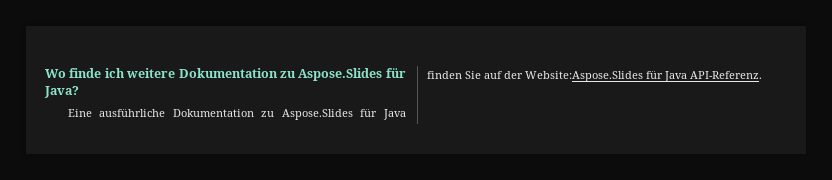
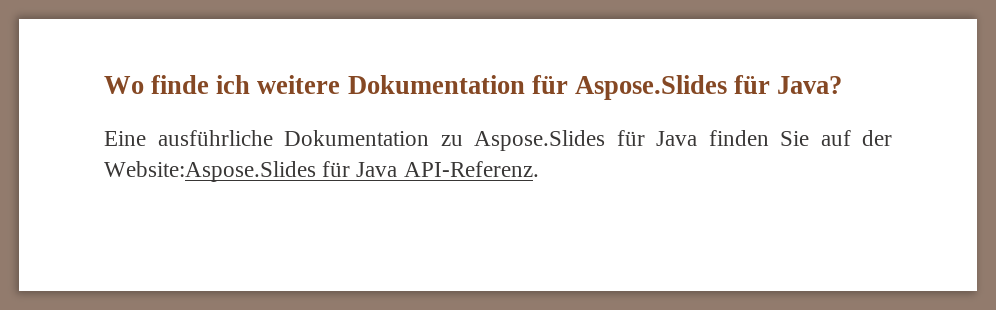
[279,71,296,78] zu -> [531,75,568,94] für

